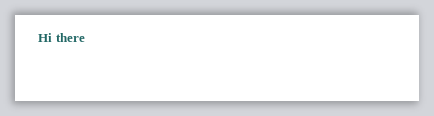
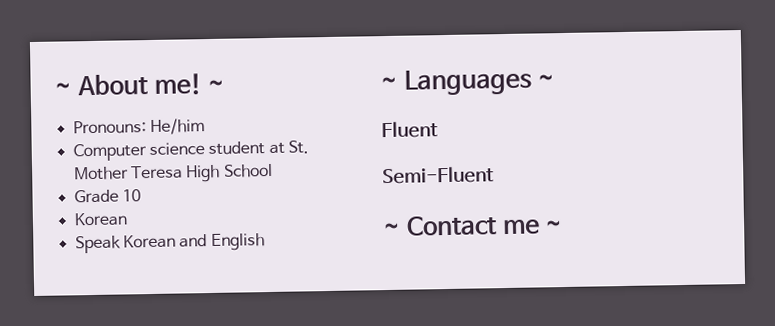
[38,33,85,42] Hi there -> [54,73,226,96] [72,118,205,136] [72,140,309,162] [73,163,273,183] [73,189,141,204] [73,212,128,227] [74,233,265,254] [380,68,556,96] [381,121,438,139] [382,166,494,185] [383,215,564,236] ~ About me! ~ // Pronouns: He/him // Computer science student at St. Mother Teresa High School // Grade 10 // Korean // Speak Korean and English // ~ Languages ~ // Fluent // Semi-Fluent // ~ Contact me ~

